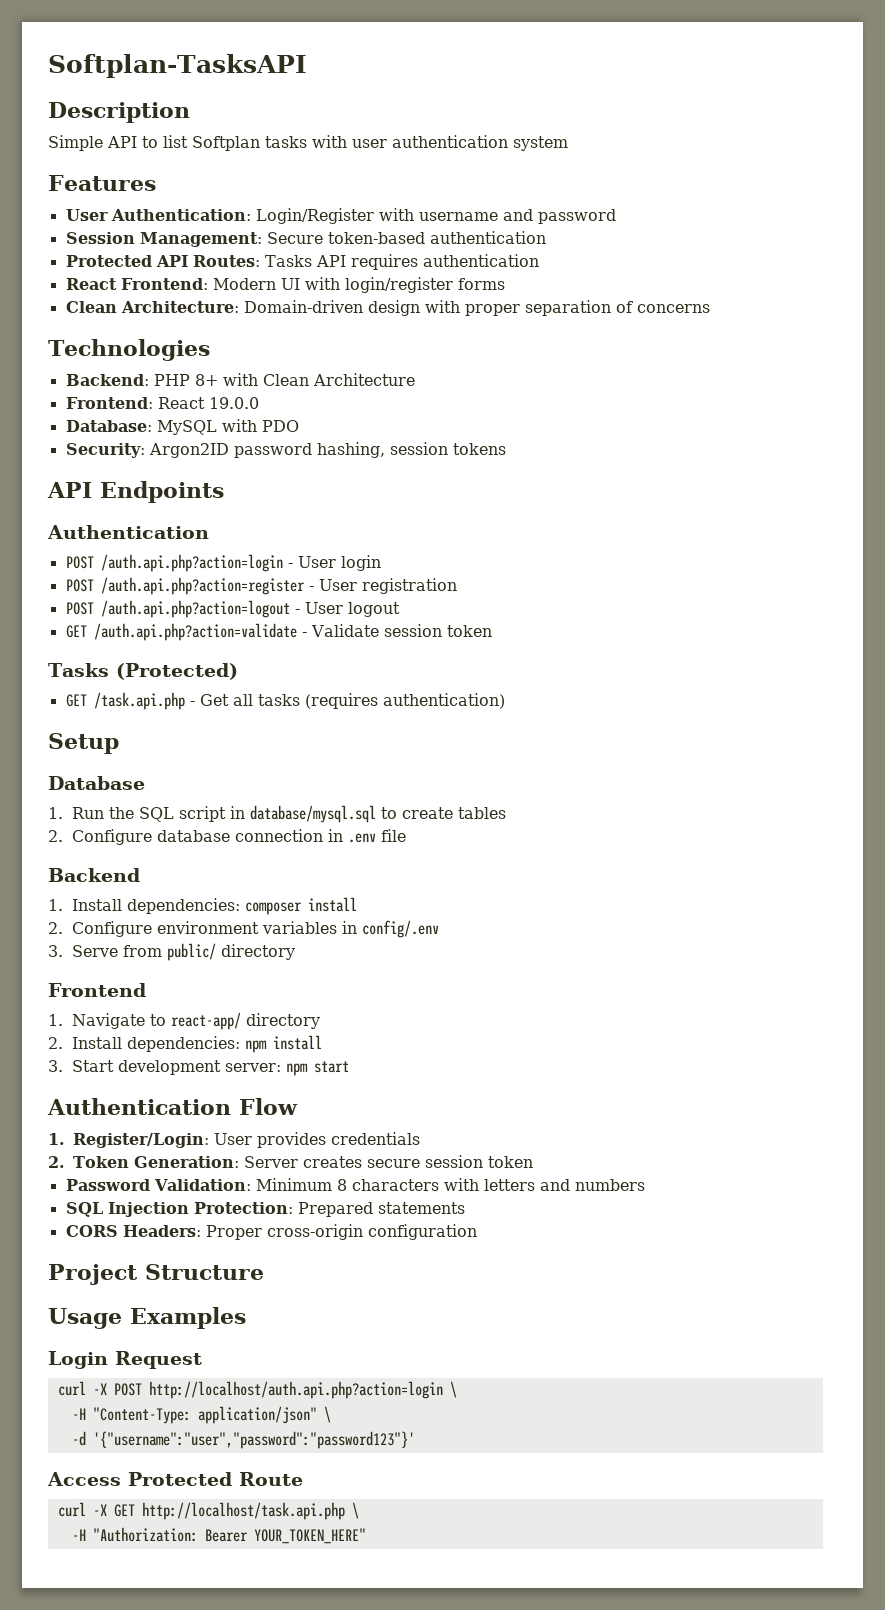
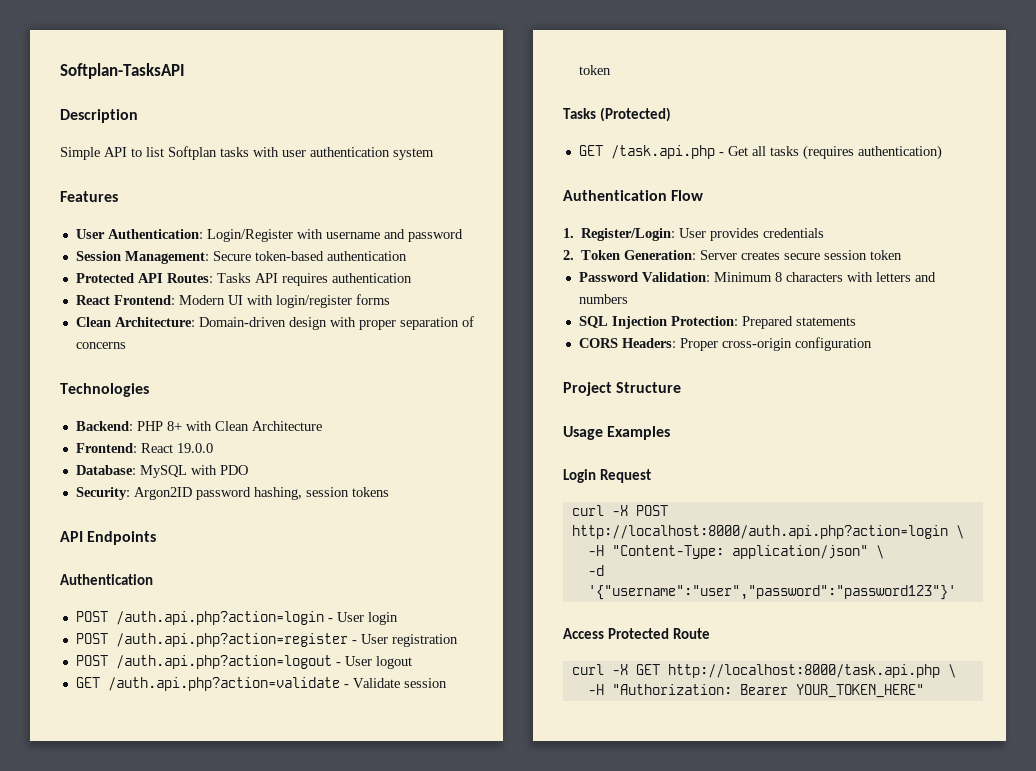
[48,733,119,754] [48,776,145,790] [48,805,506,823] [48,829,406,845] [48,868,140,882] [48,897,357,915] [48,920,439,938] [48,943,295,961] [48,983,146,997] [48,1012,320,1030] [48,1035,322,1053] [48,1060,349,1076] // Setup // Database // 1. Run the SQL script in database/mysql.sql to create tables // 2. Configure database connection in .env file // Backend // 1. Install dependencies: composer install // 2. Configure environment variables in config/.env // 3. Serve from public/ directory // Frontend // 1. Navigate to react-app/ directory // 2. Install dependencies: npm install // 3. Start development server: npm start -> (942, 152) none
[148,1381,443,1399] http://localhost/auth.api.php?action=login -> [571,525,948,539] http://localhost:8000/auth.api.php?action=login
[141,1502,345,1520] http://localhost/task.api.php -> [667,664,940,678] http://localhost:8000/task.api.php

